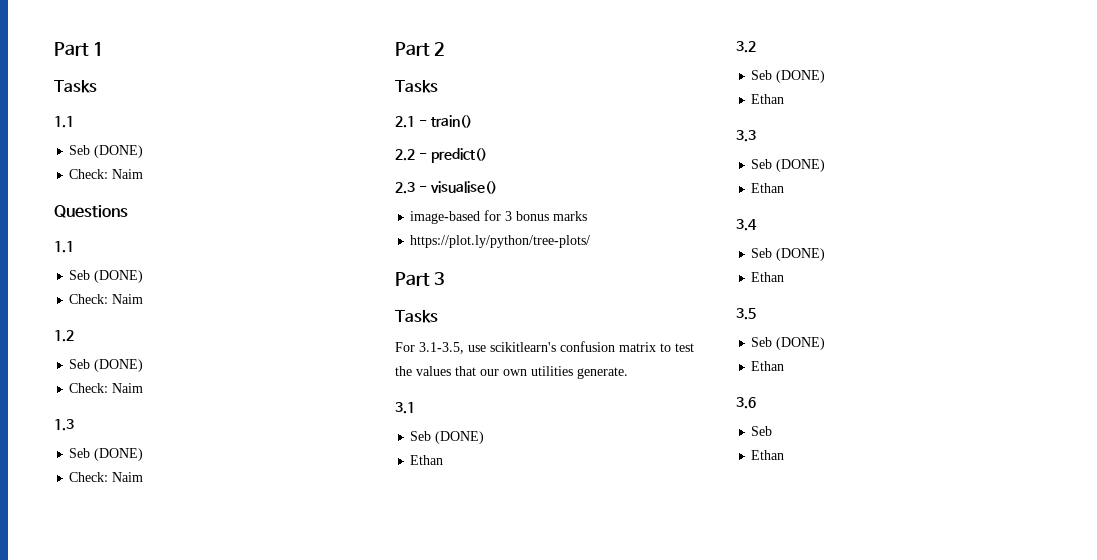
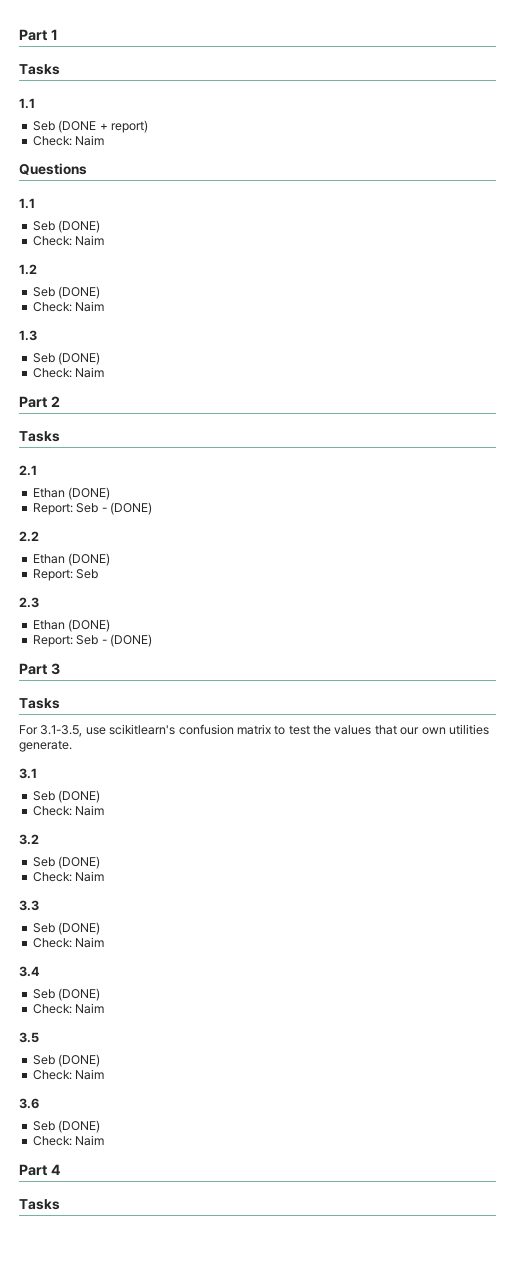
[94,145,144,158] (DONE) -> [58,120,148,133] (DONE + report)
[418,115,472,128] [395,148,487,163] [395,181,497,194] [410,210,588,224] [410,235,591,248] - train() // 2.2 - predict() // 2.3 - visualise() // image-based for 3 bonus marks // https://plot.ly/python/tree-plots/ -> [32,487,111,500] [32,502,152,515] [19,531,39,542] [32,553,111,566] [32,569,99,581] [19,597,39,608] [32,619,111,632] [32,634,152,647] // Ethan (DONE) // Report: Seb - (DONE) // 2.2 // Ethan (DONE) // Report: Seb // 2.3 // Ethan (DONE) // Report: Seb - (DONE)
[410,455,444,465] Ethan -> [32,805,105,816] Check: Naim
[751,94,785,104] Ethan -> [32,871,105,882] Check: Naim
[751,183,785,193] Ethan -> [32,937,105,948] Check: Naim
[751,272,785,282] Ethan -> [32,1003,105,1014] Check: Naim
[751,361,785,371] Ethan -> [32,1069,105,1080] Check: Naim
[751,450,785,460] // Ethan -> [58,1120,101,1133] [32,1135,105,1146] [19,1164,61,1176] [19,1199,60,1210] (DONE) // Check: Naim // Part 4 // Tasks

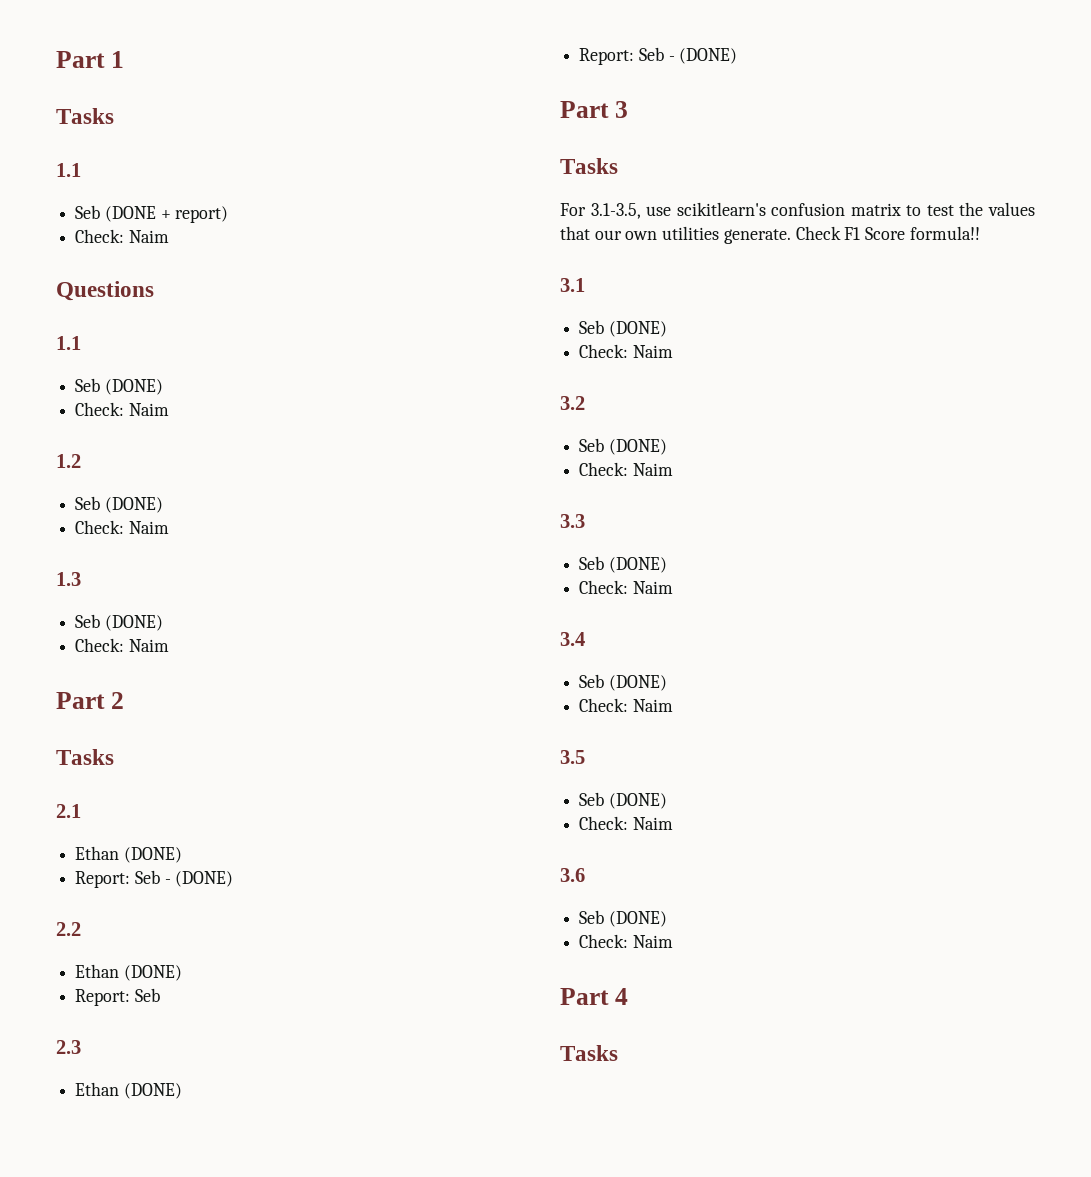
(72, 746) none -> [795,226,980,240] Check F1 Score formula!!

